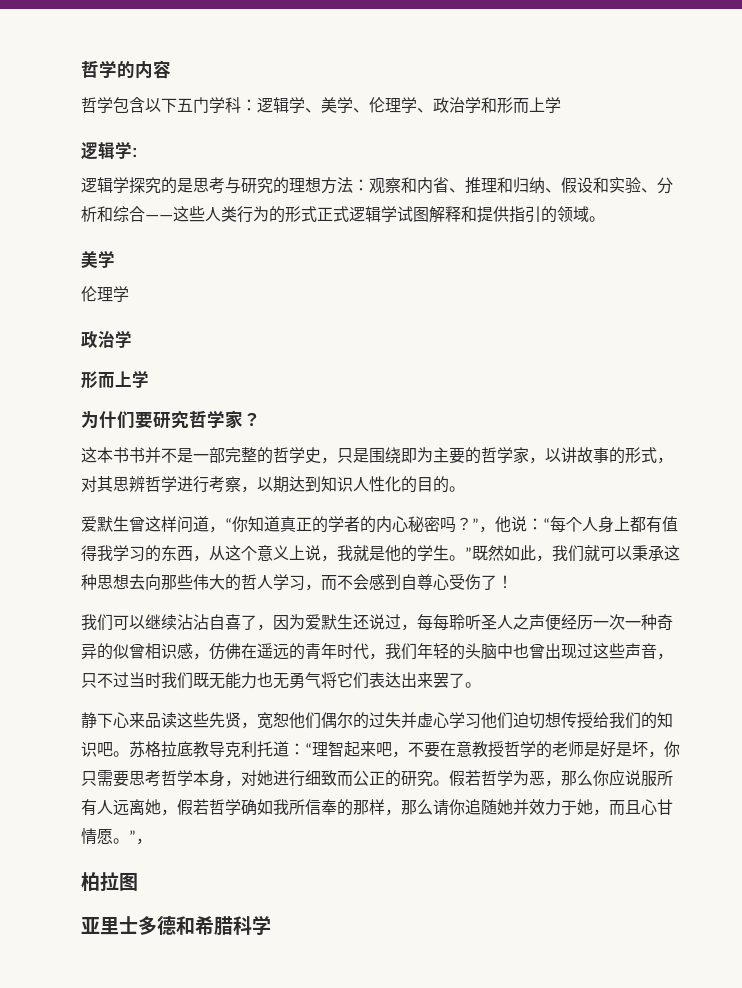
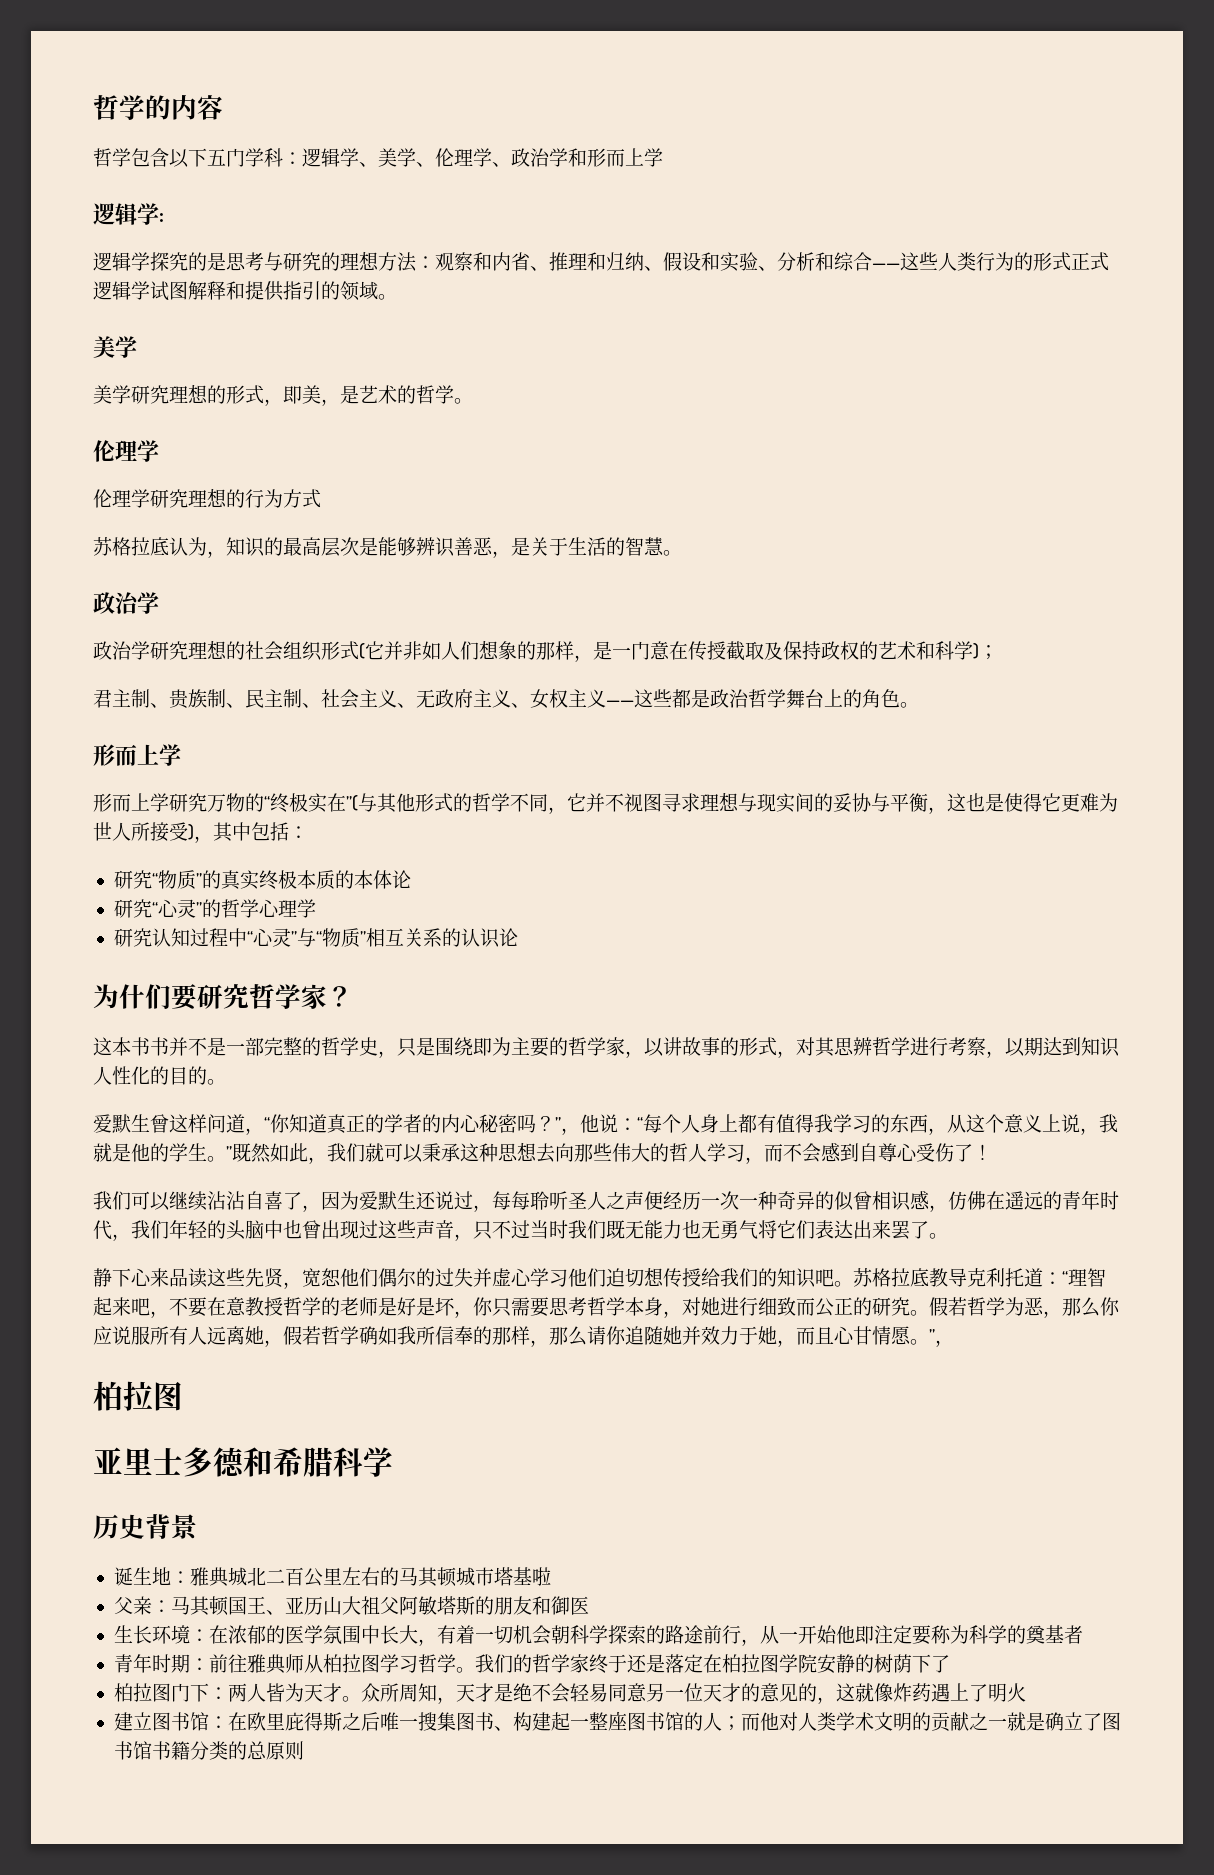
[81,286,129,302] [81,330,132,348] [81,370,149,389] 伦理学 // 政治学 // 形而上学 -> [93,384,473,406] [93,440,159,462] [93,488,321,508] [93,537,682,558] [93,592,159,614] [93,640,998,662] [93,689,919,709] [93,744,181,766] [93,792,1118,814] [93,822,308,843] [113,870,411,890] [113,899,316,918] [113,928,518,948] 美学研究理想的形式，即美，是艺术的哲学。 // 伦理学 // 伦理学研究理想的行为方式 // 苏格拉底认为，知识的最高层次是能够辨识善恶，是关于生活的智慧。 // 政治学 // 政治学研究理想的社会组织形式(它并非如人们想象的那样，是一门意在传授截取及保持政权的艺术和科学)； // 君主制、贵族制、民主制、社会主义、无政府主义、女权主义——这些都是政治哲学舞台上的角色。 // 形而上学 // 形而上学研究万物的“终极实在”(与其他形式的哲学不同，它并不视图寻求理想与现实间的妥协与平衡，这也是使得它更难为世人所接受)，其中包括： // 研究“物质”的真实终极本质的本体论 // 研究“心灵”的哲学心理学 // 研究认知过程中“心灵”与“物质”相互关系的认识论
(271, 925) none -> [93,1514,197,1540] [113,1567,551,1587] [113,1596,589,1616] [113,1625,1083,1646] [113,1654,950,1674] [113,1683,1026,1704] [113,1711,1121,1732] [113,1741,304,1760] // 历史背景 // 诞生地：雅典城北二百公里左右的马其顿城市塔基啦 // 父亲：马其顿国王、亚历山大祖父阿敏塔斯的朋友和御医 // 生长环境：在浓郁的医学氛围中长大，有着一切机会朝科学探索的路途前行，从一开始他即注定要称为科学的奠基者 // 青年时期：前往雅典师从柏拉图学习哲学。我们的哲学家终于还是落定在柏拉图学院安静的树荫下了 // 柏拉图门下：两人皆为天才。众所周知，天才是绝不会轻易同意另一位天才的意见的，这就像炸药遇上了明火 // 建立图书馆：在欧里庇得斯之后唯一搜集图书、构建起一整座图书馆的人；而他对人类学术文明的贡献之一就是确立了图书馆书籍分类的总原则

